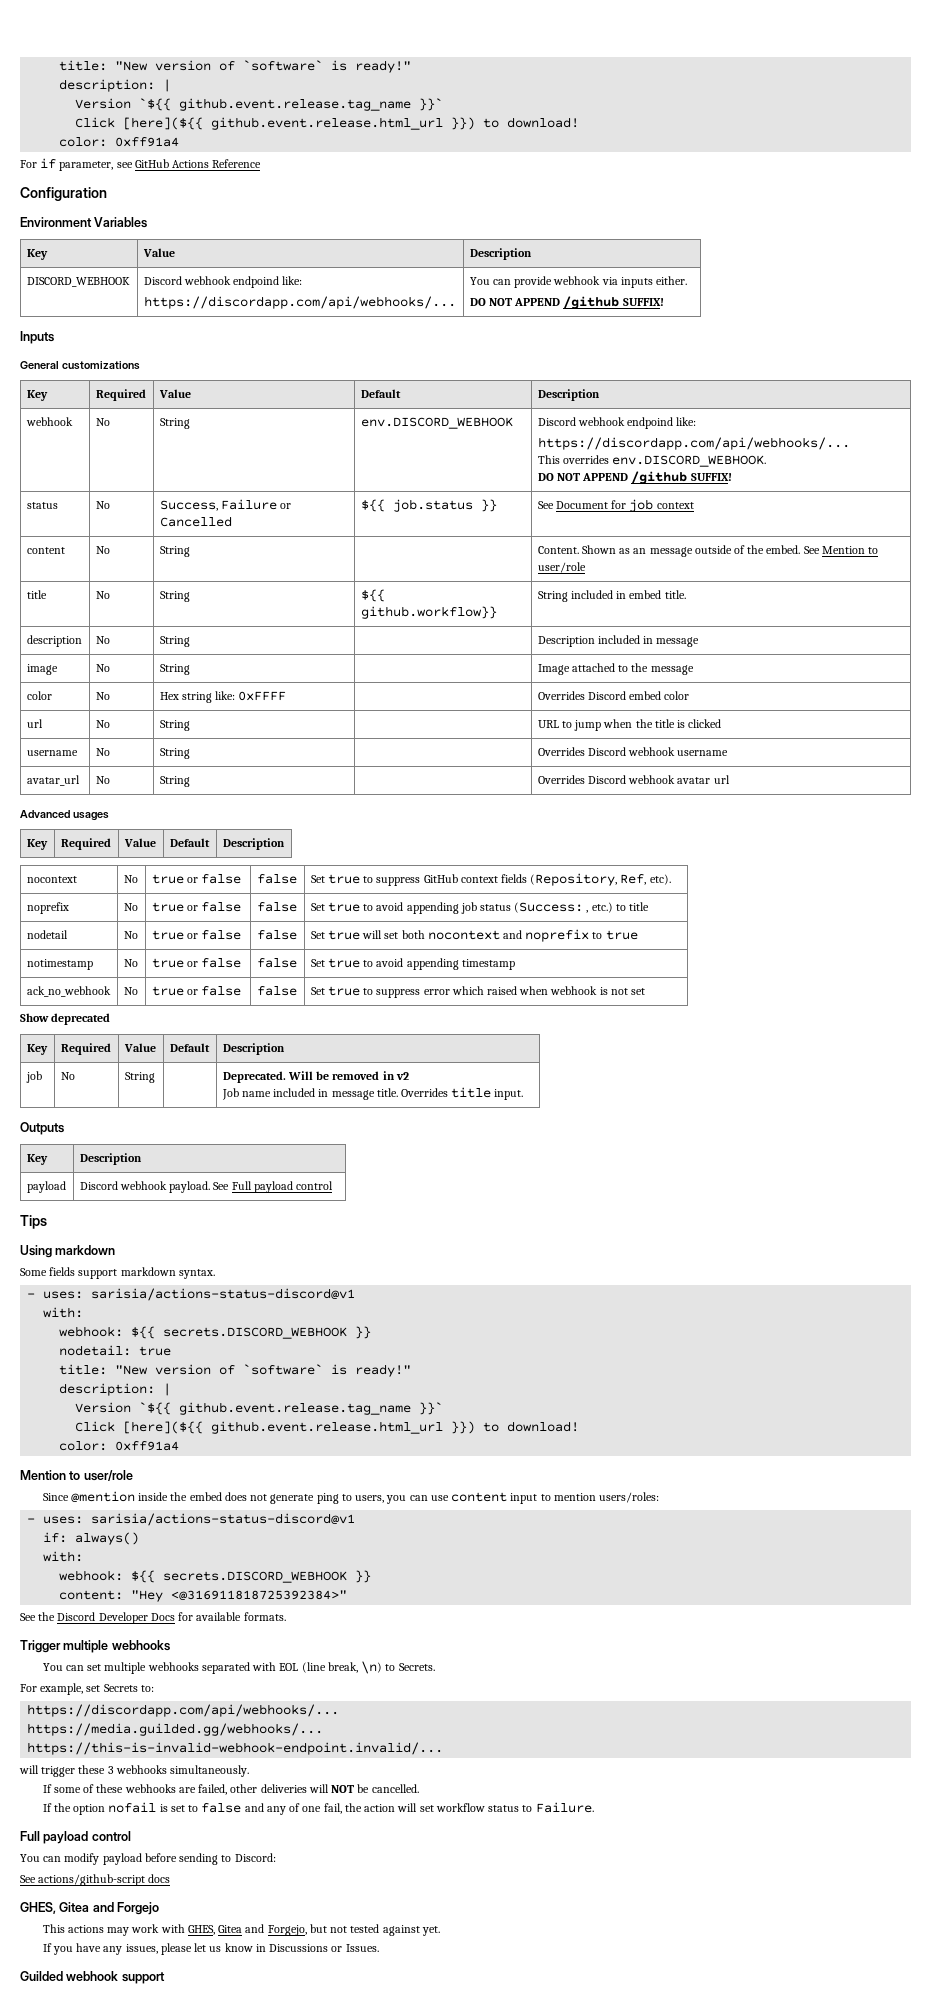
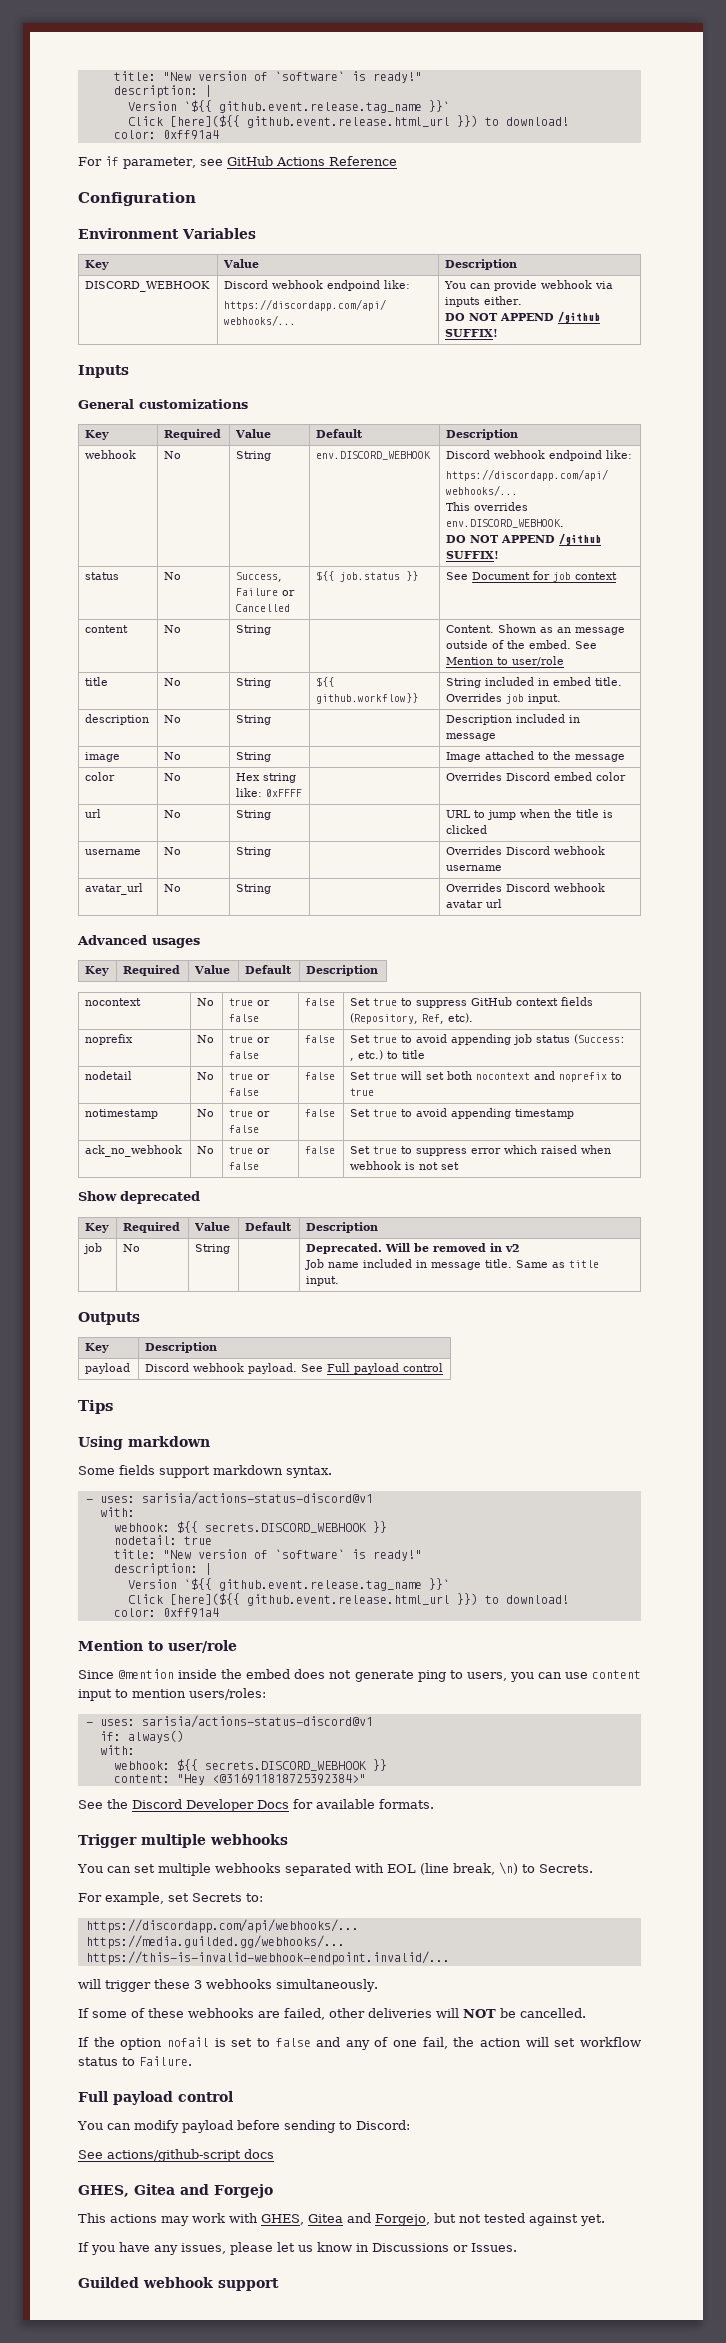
(686, 594) none -> [446,693,562,704] Overrides job input.
[400,1088,448,1097] Overrides -> [516,1260,566,1268] Same as

